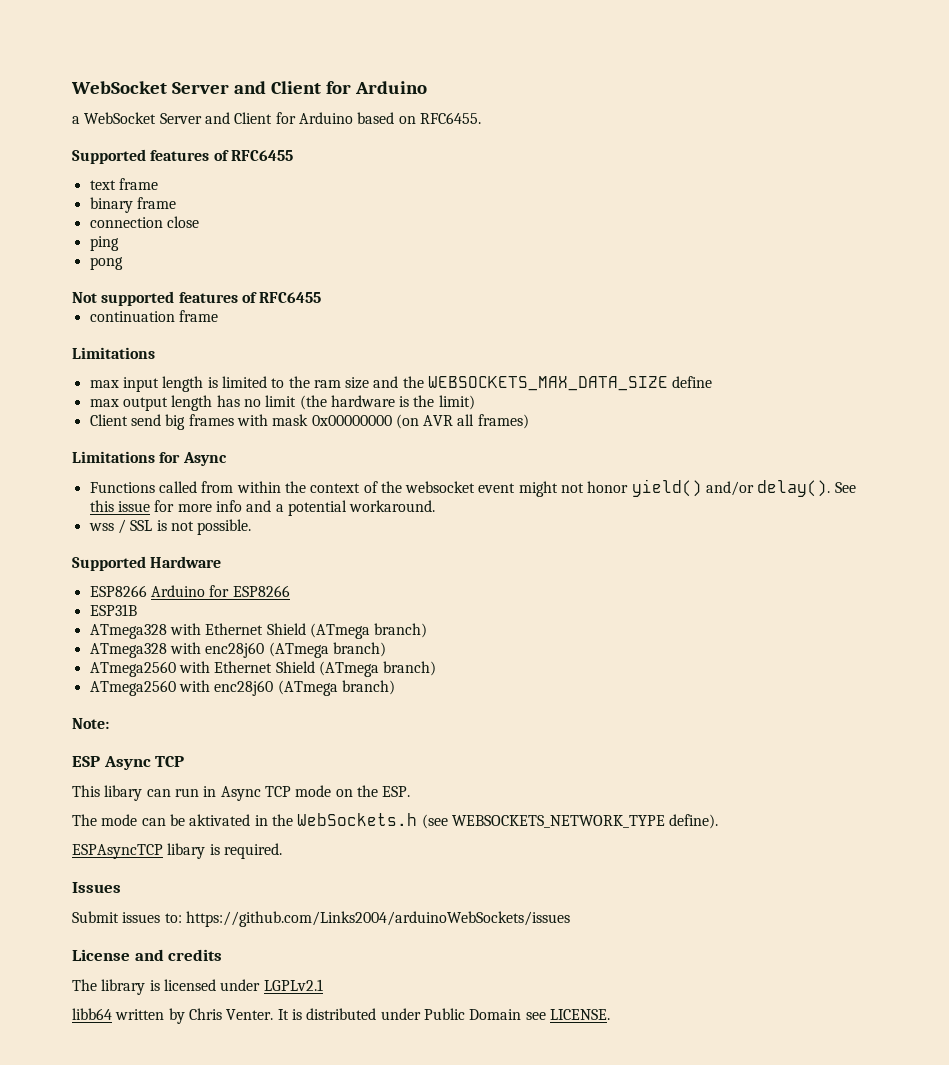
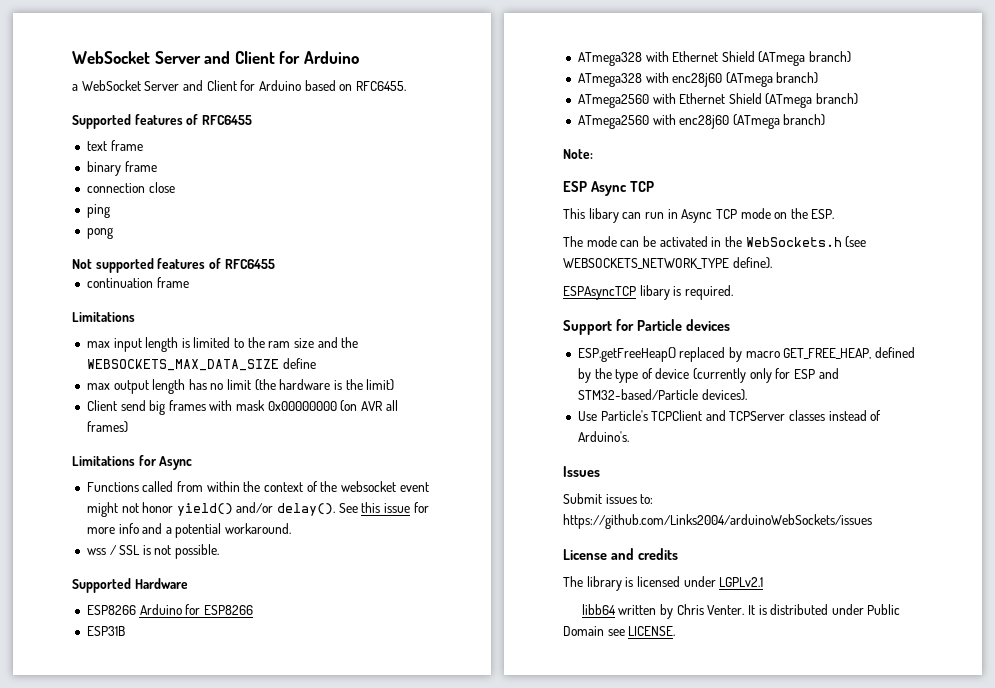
[189,814,251,826] aktivated -> [659,236,708,247] activated
(282, 851) none -> [563,319,730,335] [577,347,916,362] [577,368,839,383] [577,389,747,401] [577,410,882,421] [577,431,629,442] // Support for Particle devices // ESP.getFreeHeap() replaced by macro GET_FREE_HEAP, defined by the type of device (currently only for ESP and STM32-based/Particle devices). // Use Particle's TCPClient and TCPServer classes instead of Arduino's.

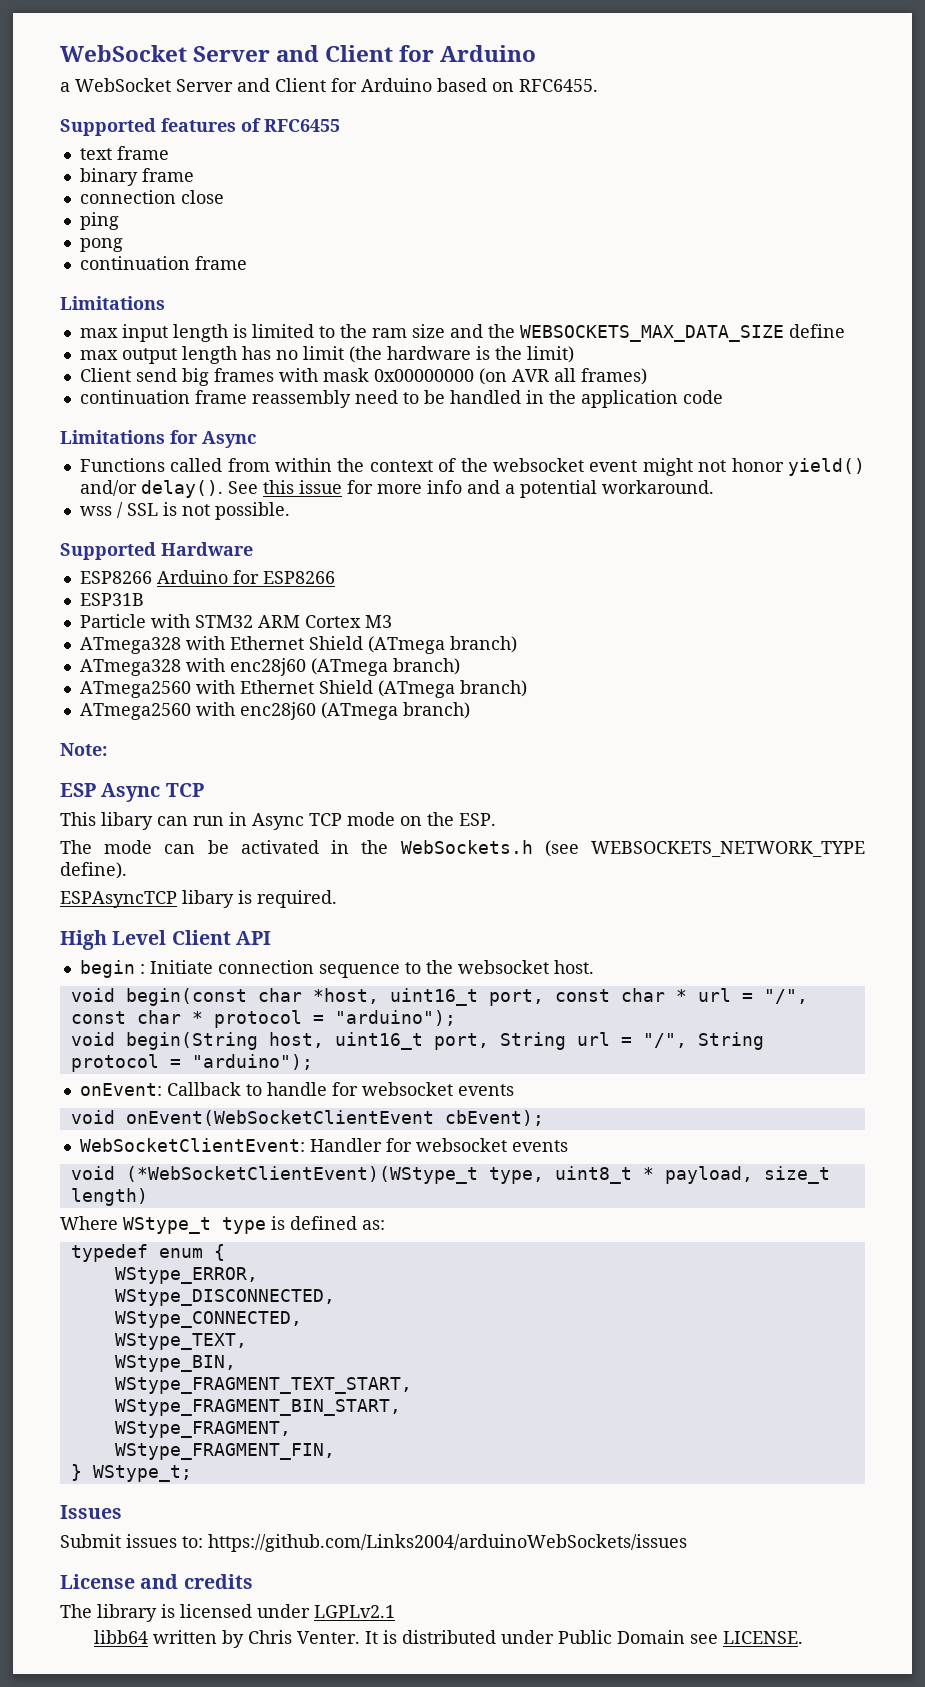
[72,258,275,273] // Not supported features of RFC6455 -> (123, 245) none
(128, 427) none -> [79,390,723,408] // continuation frame reassembly need to be handled in the application code
(125, 631) none -> [79,614,392,628] // Particle with STM32 ARM Cortex M3
[563,319,730,335] [577,347,916,362] [577,368,839,383] [577,389,747,401] [577,410,882,421] [577,431,629,442] Support for Particle devices // ESP.getFreeHeap() replaced by macro GET_FREE_HEAP, defined by the type of device (currently only for ESP and STM32-based/Particle devices). // Use Particle's TCPClient and TCPServer classes instead of Arduino's. -> [60,930,271,950] [79,960,594,978] [70,988,808,1006] [70,1010,456,1028] [70,1032,764,1050] [70,1054,313,1072] [79,1082,514,1096] [70,1110,544,1126] [79,1138,568,1152] [70,1166,830,1184] [70,1188,148,1206] [60,1216,385,1234] [70,1244,225,1262] [114,1267,258,1284] [114,1289,335,1306] [114,1311,302,1328] [114,1333,247,1350] [114,1355,236,1372] [114,1377,412,1394] [114,1399,401,1416] [114,1421,291,1438] [114,1443,335,1460] [70,1464,192,1482] High Level Client API // begin : Initiate connection sequence to the websocket host. // void begin(const char *host, uint16_t port, const char * url = "/", const char * protocol = "arduino"); // void begin(String host, uint16_t port, String url = "/", String protocol = "arduino"); // onEvent: Callback to handle for websocket events // void onEvent(WebSocketClientEvent cbEvent); // WebSocketClientEvent: Handler for websocket events // void (*WebSocketClientEvent)(WStype_t type, uint8_t * payload, size_t length) // Where WStype_t type is defined as: // typedef enum { // WStype_ERROR, // WStype_DISCONNECTED, // WStype_CONNECTED, // WStype_TEXT, // WStype_BIN, // WStype_FRAGMENT_TEXT_START, // WStype_FRAGMENT_BIN_START, // WStype_FRAGMENT, // WStype_FRAGMENT_FIN, // } WStype_t;

